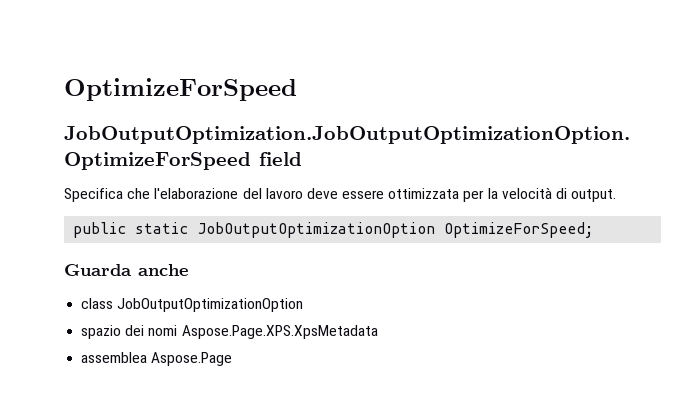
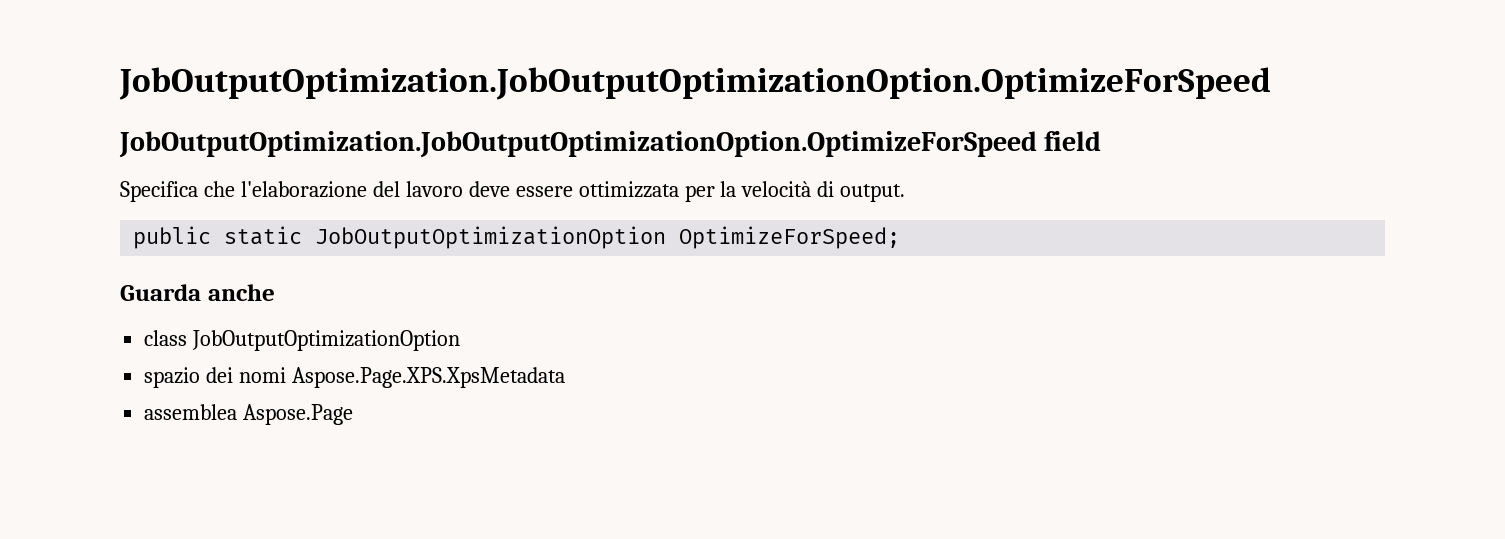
[64,78,297,101] OptimizeForSpeed -> [119,67,1271,100] JobOutputOptimization.JobOutputOptimizationOption.OptimizeForSpeed

